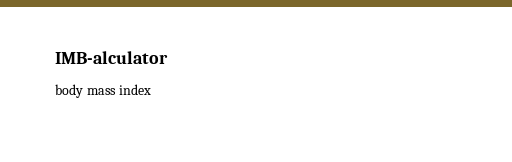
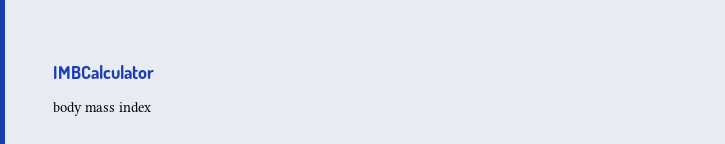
[55,51,168,64] IMB-alculator -> [53,65,154,79] IMBCalculator

